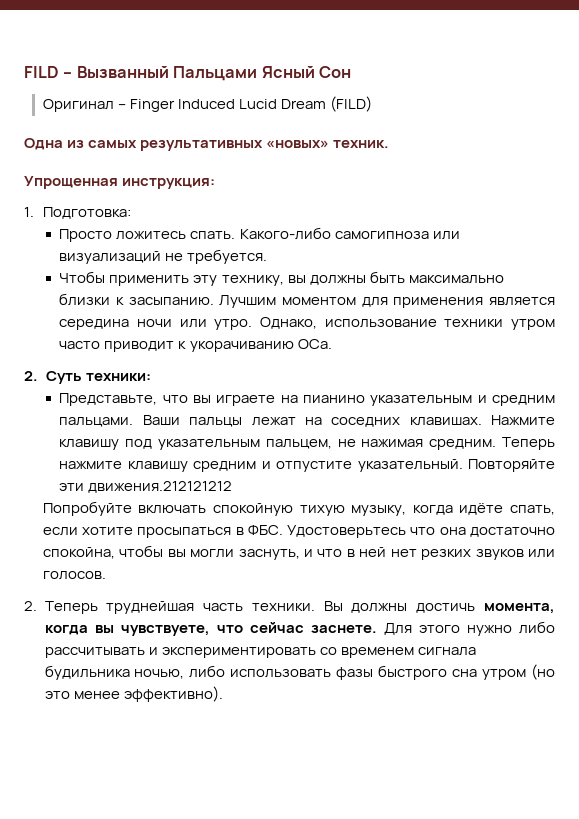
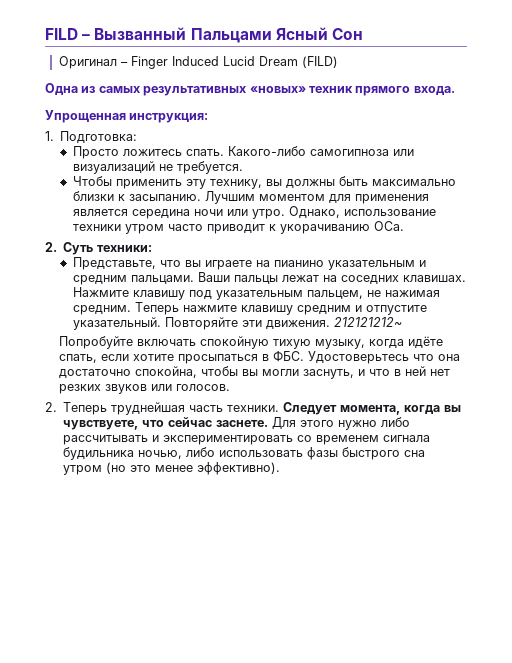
[333,140,390,148] техник. -> [308,86,455,96] техник прямого входа.
[88,481,233,493] движения.212121212 -> [265,317,402,329] движения. 212121212~
[323,601,476,613] Вы должны достичь -> [283,402,338,415] Следует

